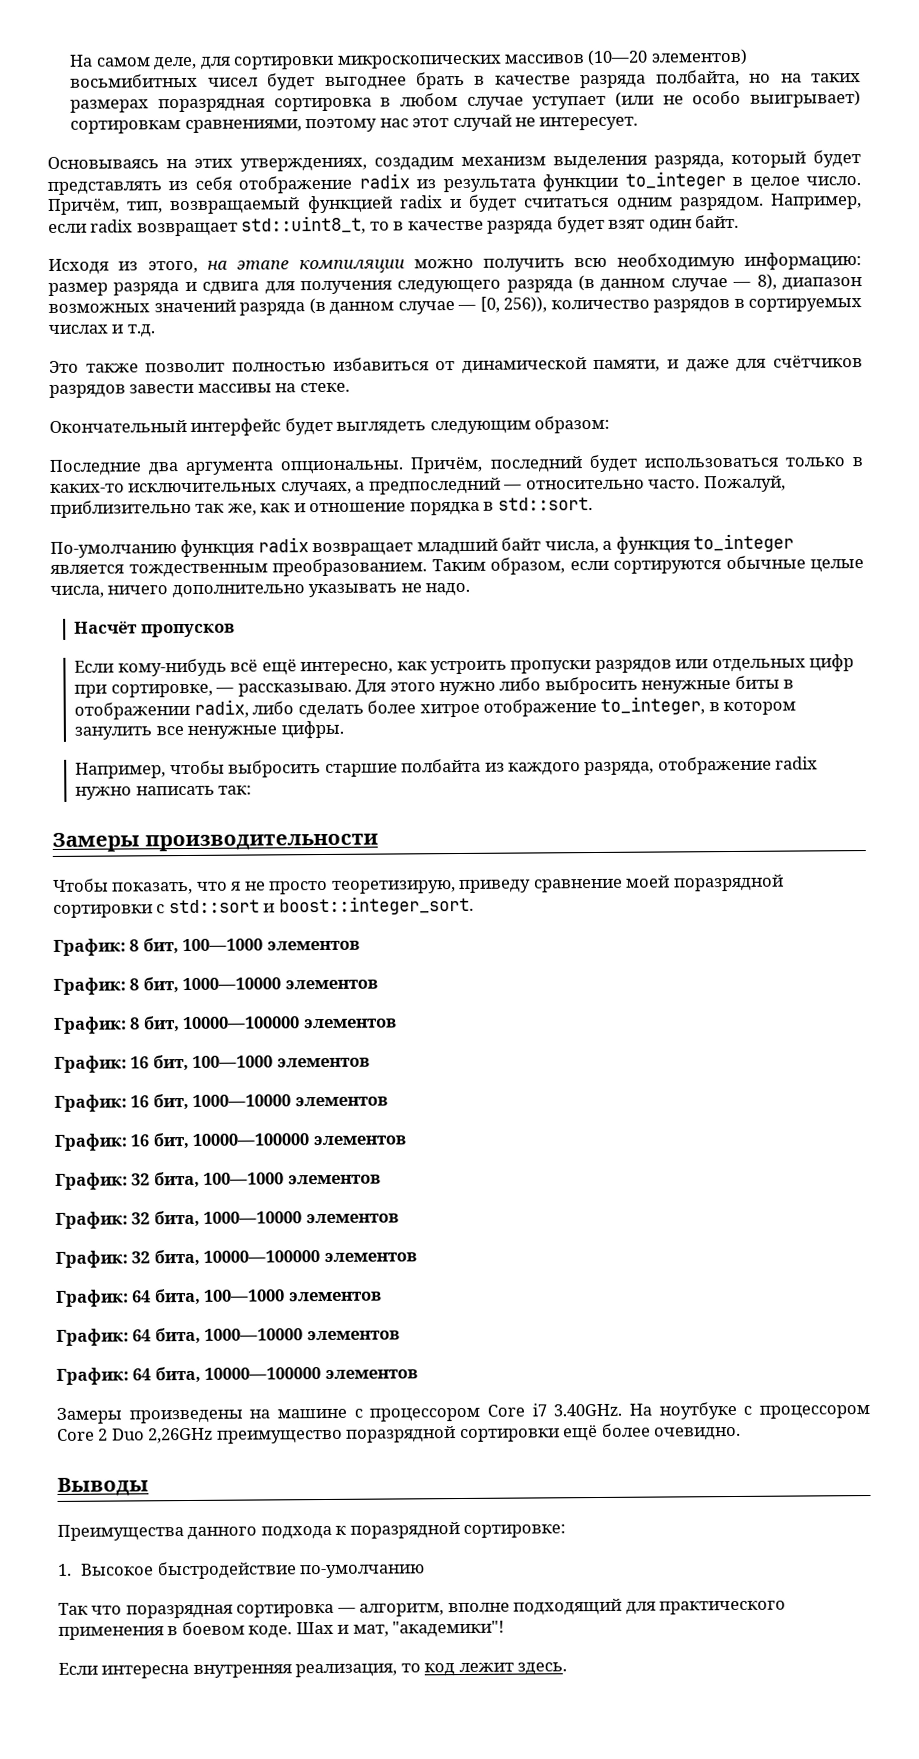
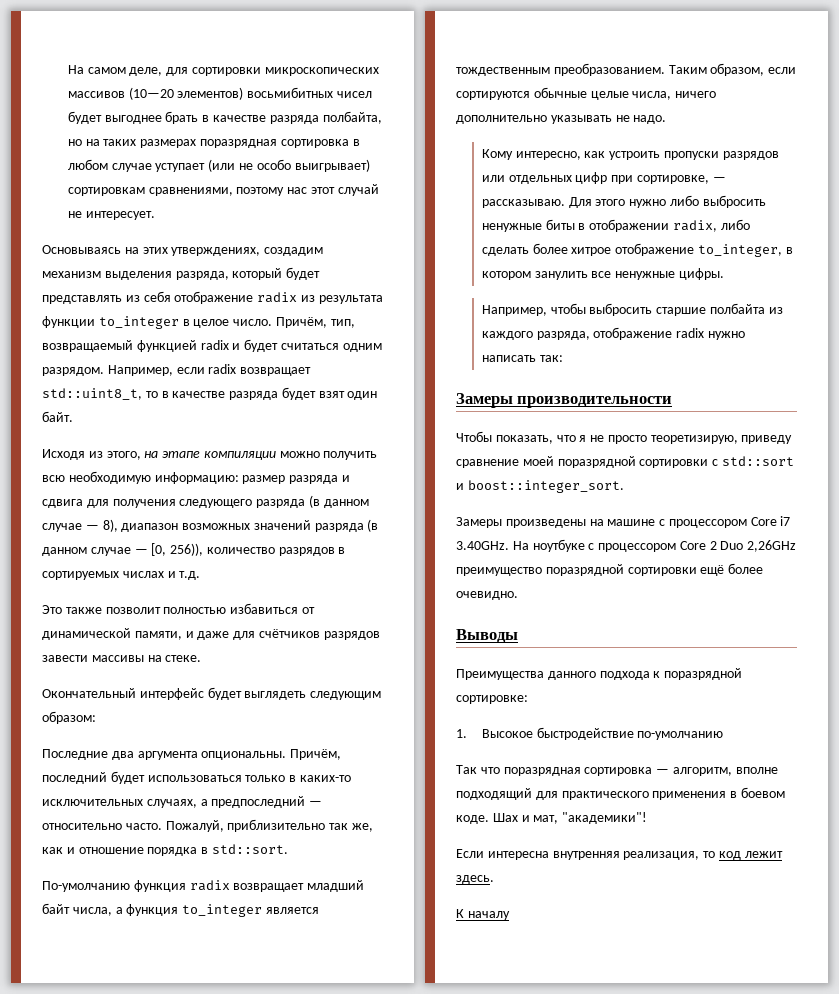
[74,620,235,638] [74,658,297,677] Насчёт пропусков // Если кому-нибудь всё ещё -> [481,149,513,160] Кому
[53,938,360,956] [53,977,378,995] [53,1016,397,1034] [54,1054,370,1073] [54,1093,388,1112] [54,1132,406,1151] [55,1171,381,1190] [55,1210,399,1229] [55,1249,417,1268] [55,1288,382,1307] [56,1327,400,1346] [56,1366,418,1385] // График: 8 бит, 100—1000 элементов // График: 8 бит, 1000—10000 элементов // График: 8 бит, 10000—100000 элементов // График: 16 бит, 100—1000 элементов // График: 16 бит, 1000—10000 элементов // График: 16 бит, 10000—100000 элементов // График: 32 бита, 100—1000 элементов // График: 32 бита, 1000—10000 элементов // График: 32 бита, 10000—100000 элементов // График: 64 бита, 100—1000 элементов // График: 64 бита, 1000—10000 элементов // График: 64 бита, 10000—100000 элементов -> (624, 486) none
(568, 1669) none -> [456,909,510,920] // К началу

